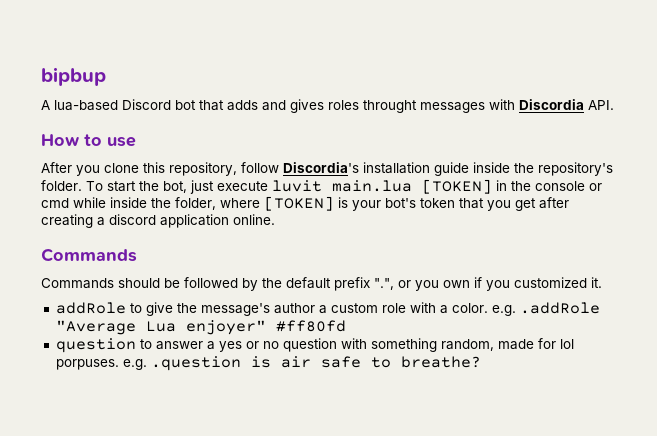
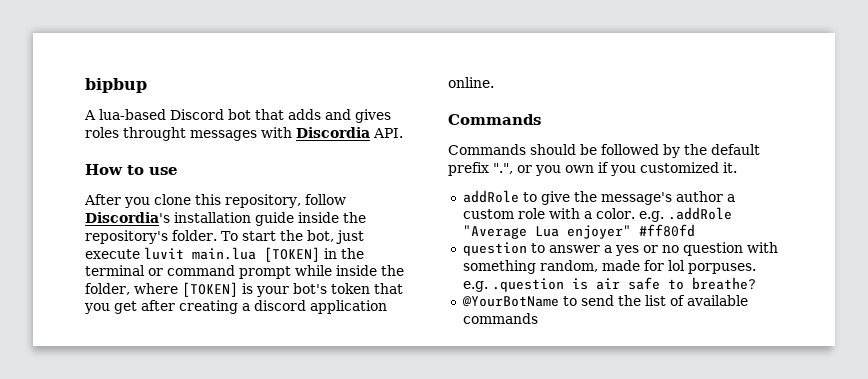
[535,181,602,191] [41,198,69,208] console or cmd -> [85,265,291,279] terminal or command prompt
(481, 362) none -> [461,295,748,307] [462,313,538,324] // @YourBotName to send the list of available commands

